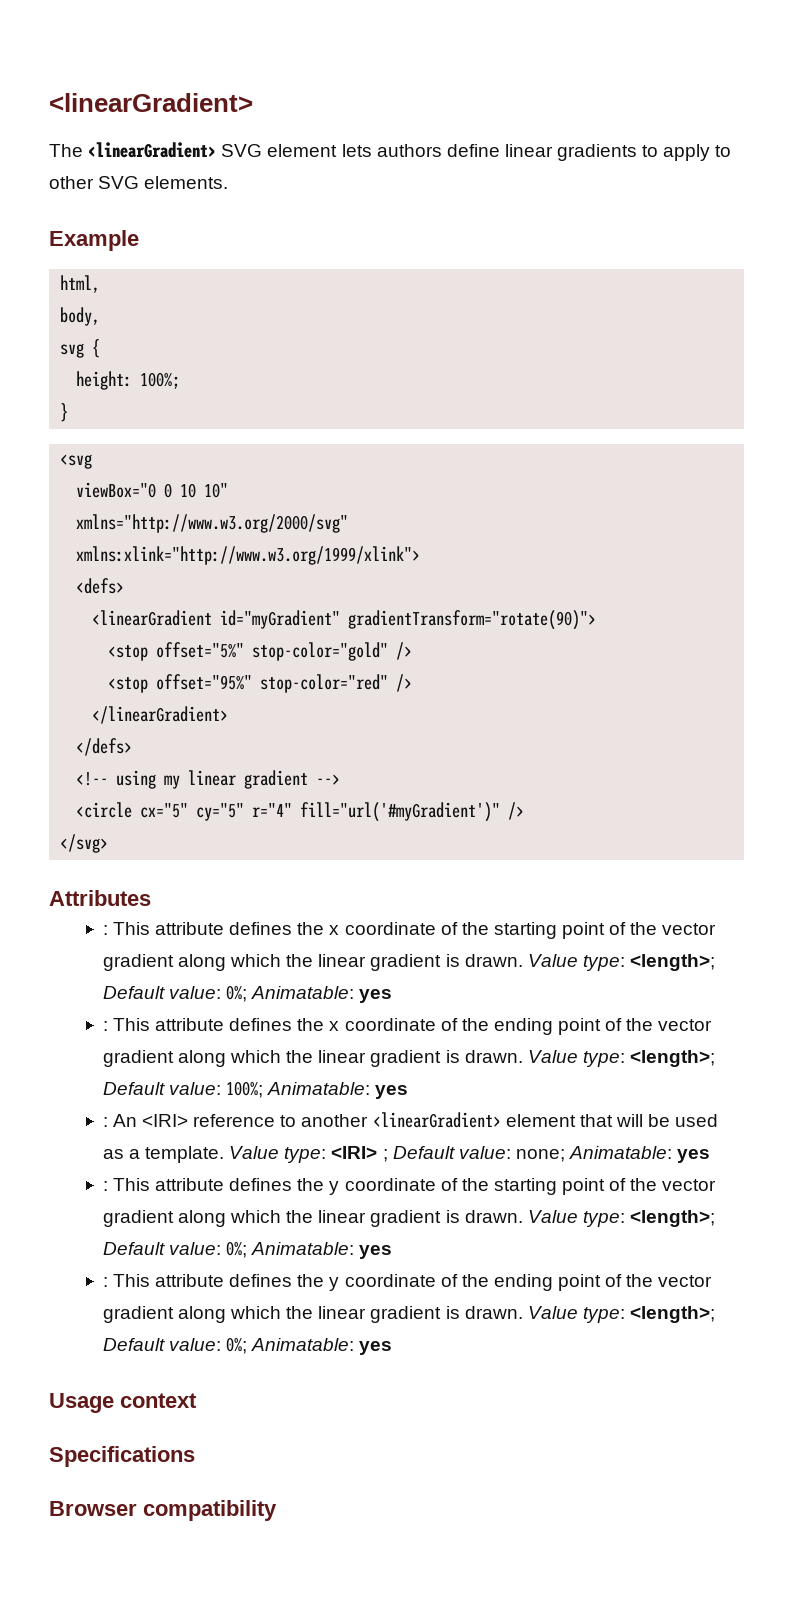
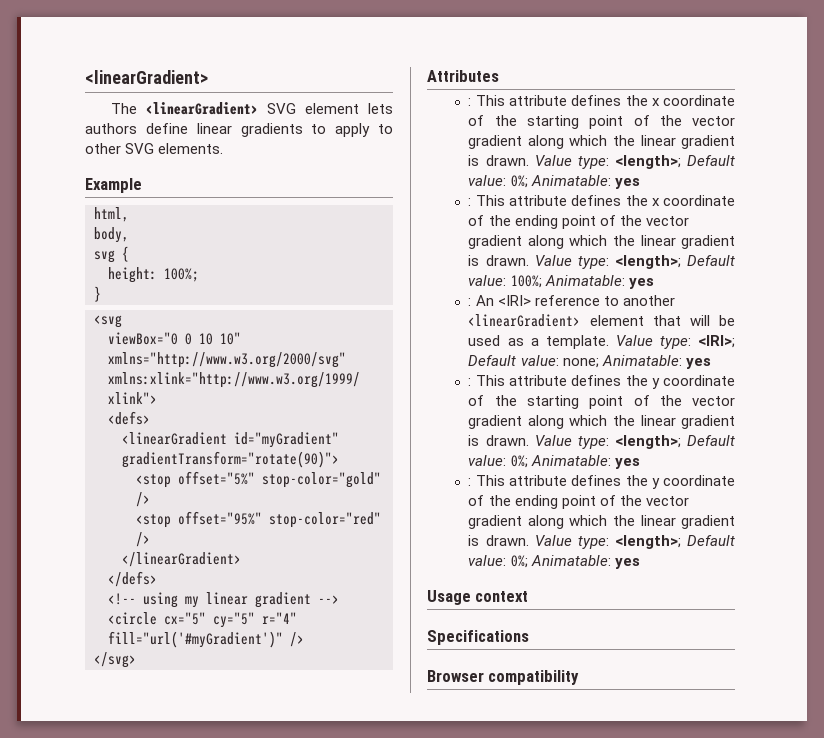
[331,1146,388,1162] <IRI> ; -> [698,335,735,348] <IRI>;

